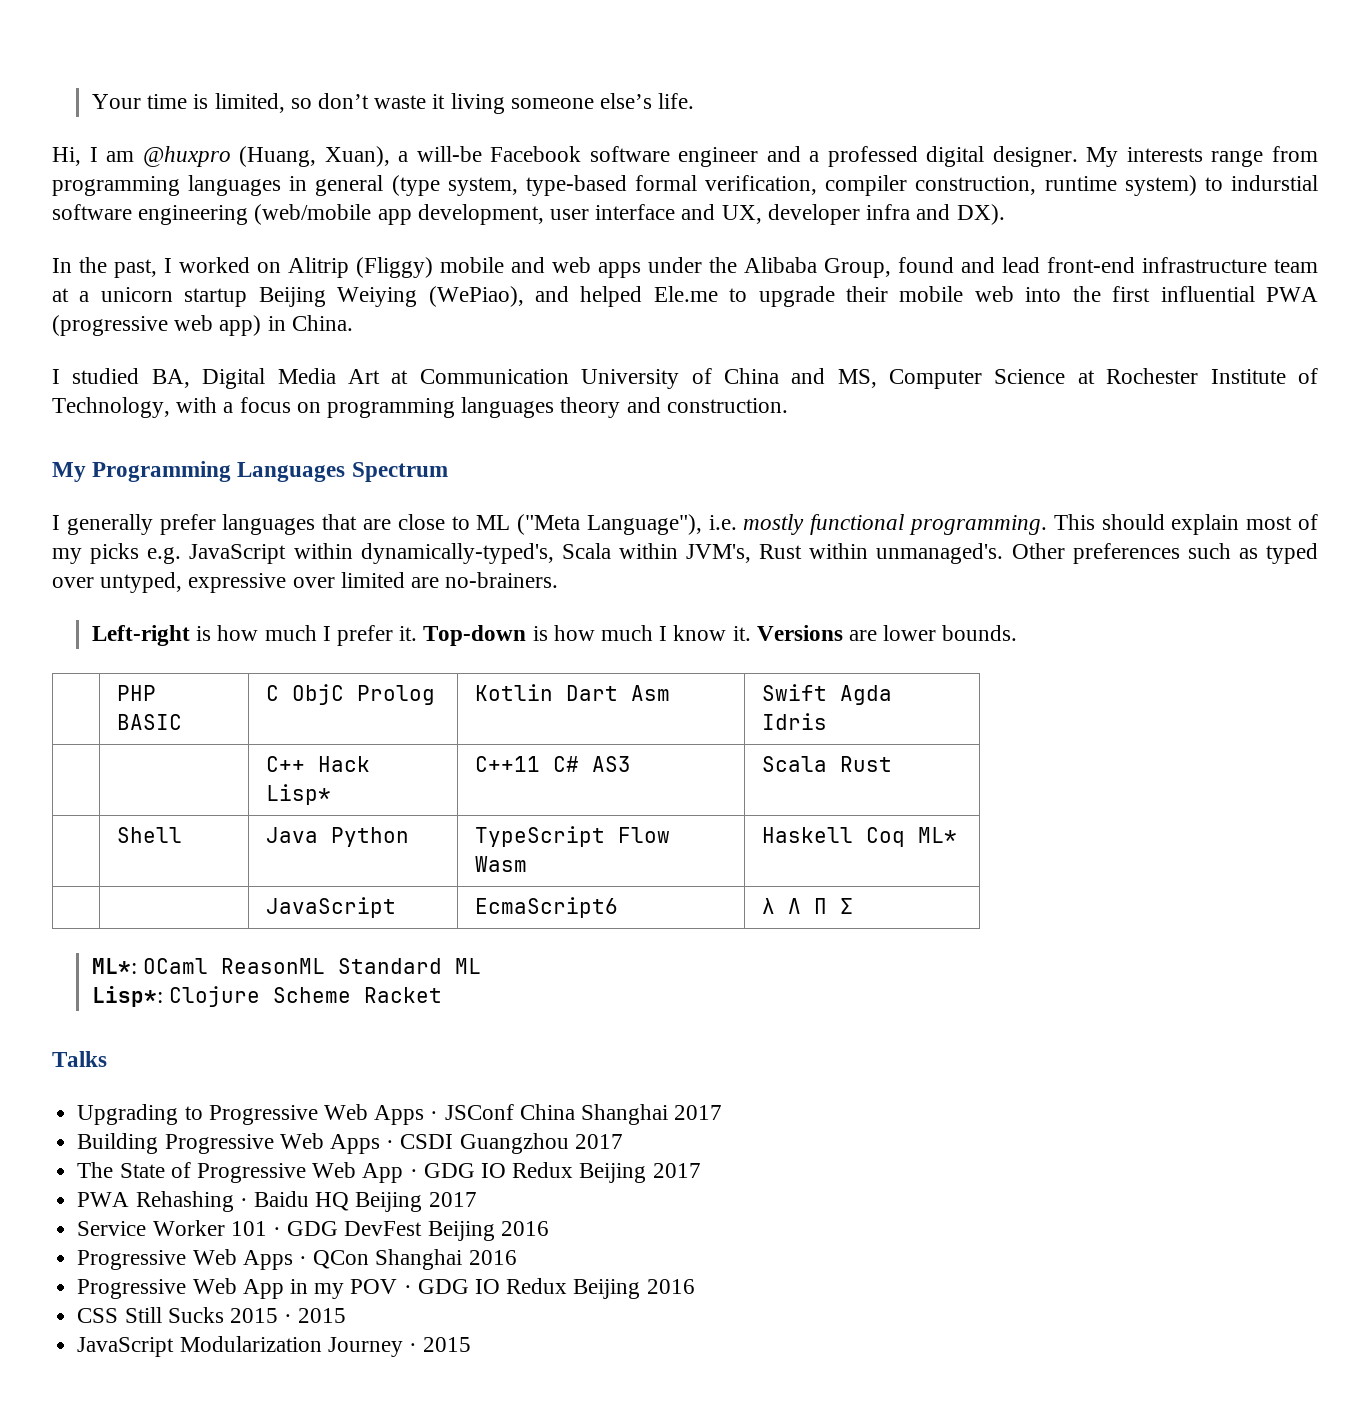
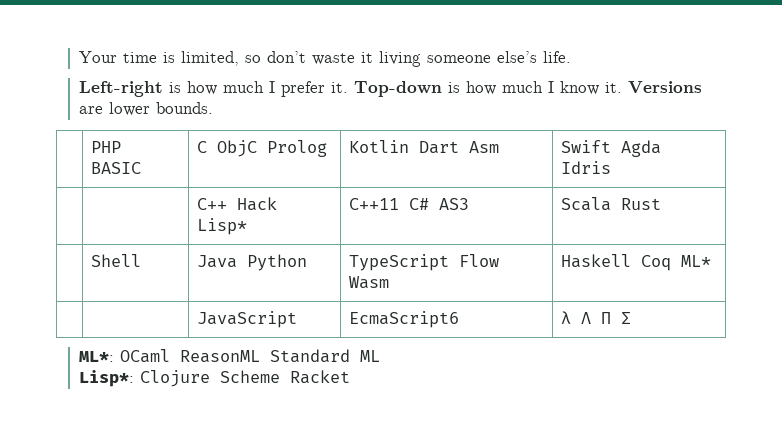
[52,146,1318,167] [52,175,1318,196] [52,204,1005,225] [52,257,1318,278] [52,286,1319,307] [52,315,353,336] [52,368,1319,389] [52,397,788,418] [52,461,448,482] [52,514,1319,535] [52,543,1318,564] [52,572,559,593] // Hi, I am @huxpro (Huang, Xuan), a will-be Facebook software engineer and a professed digital designer. My interests range from programming languages in general (type system, type-based formal verification, compiler construction, runtime system) to indurstial software engineering (web/mobile app development, user interface and UX, developer infra and DX). // In the past, I worked on Alitrip (Fliggy) mobile and web apps under the Alibaba Group, found and lead front-end infrastructure team at a unicorn startup Beijing Weiying (WePiao), and helped Ele.me to upgrade their mobile web into the first influential PWA (progressive web app) in China. // I studied BA, Digital Media Art at Communication University of China and MS, Computer Science at Rochester Institute of Technology, with a focus on programming languages theory and construction. // My Programming Languages Spectrum // I generally prefer languages that are close to ML ("Meta Language"), i.e. mostly functional programming. This should explain most of my picks e.g. JavaScript within dynamically-typed's, Scala within JVM's, Rust within unmanaged's. Other preferences such as typed over untyped, expressive over limited are no-brainers. -> (572, 57) none
[52,1051,107,1067] [77,1104,723,1125] [77,1133,623,1154] [77,1162,701,1183] [77,1191,477,1212] [77,1220,549,1241] [77,1249,517,1270] [77,1278,695,1299] [77,1307,347,1323] [77,1336,472,1357] // Talks // Upgrading to Progressive Web Apps · JSConf China Shanghai 2017 // Building Progressive Web Apps · CSDI Guangzhou 2017 // The State of Progressive Web App · GDG IO Redux Beijing 2017 // PWA Rehashing · Baidu HQ Beijing 2017 // Service Worker 101 · GDG DevFest Beijing 2016 // Progressive Web Apps · QCon Shanghai 2016 // Progressive Web App in my POV · GDG IO Redux Beijing 2016 // CSS Still Sucks 2015 · 2015 // JavaScript Modularization Journey · 2015 -> (351, 377) none

